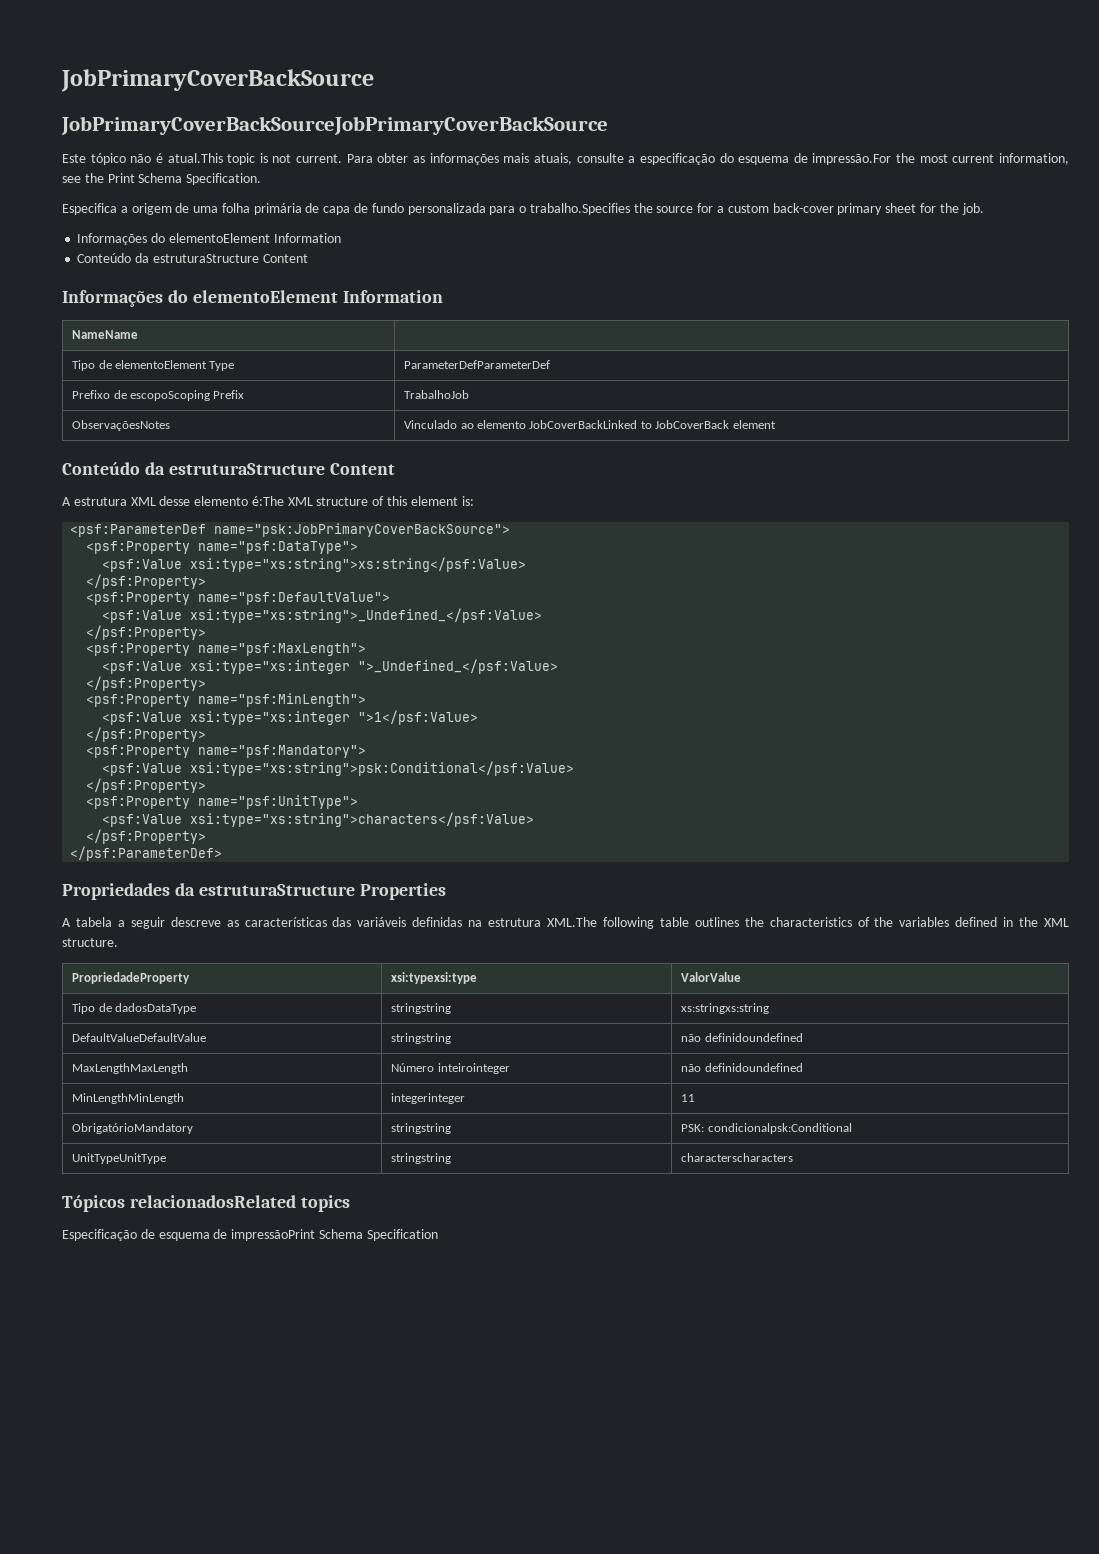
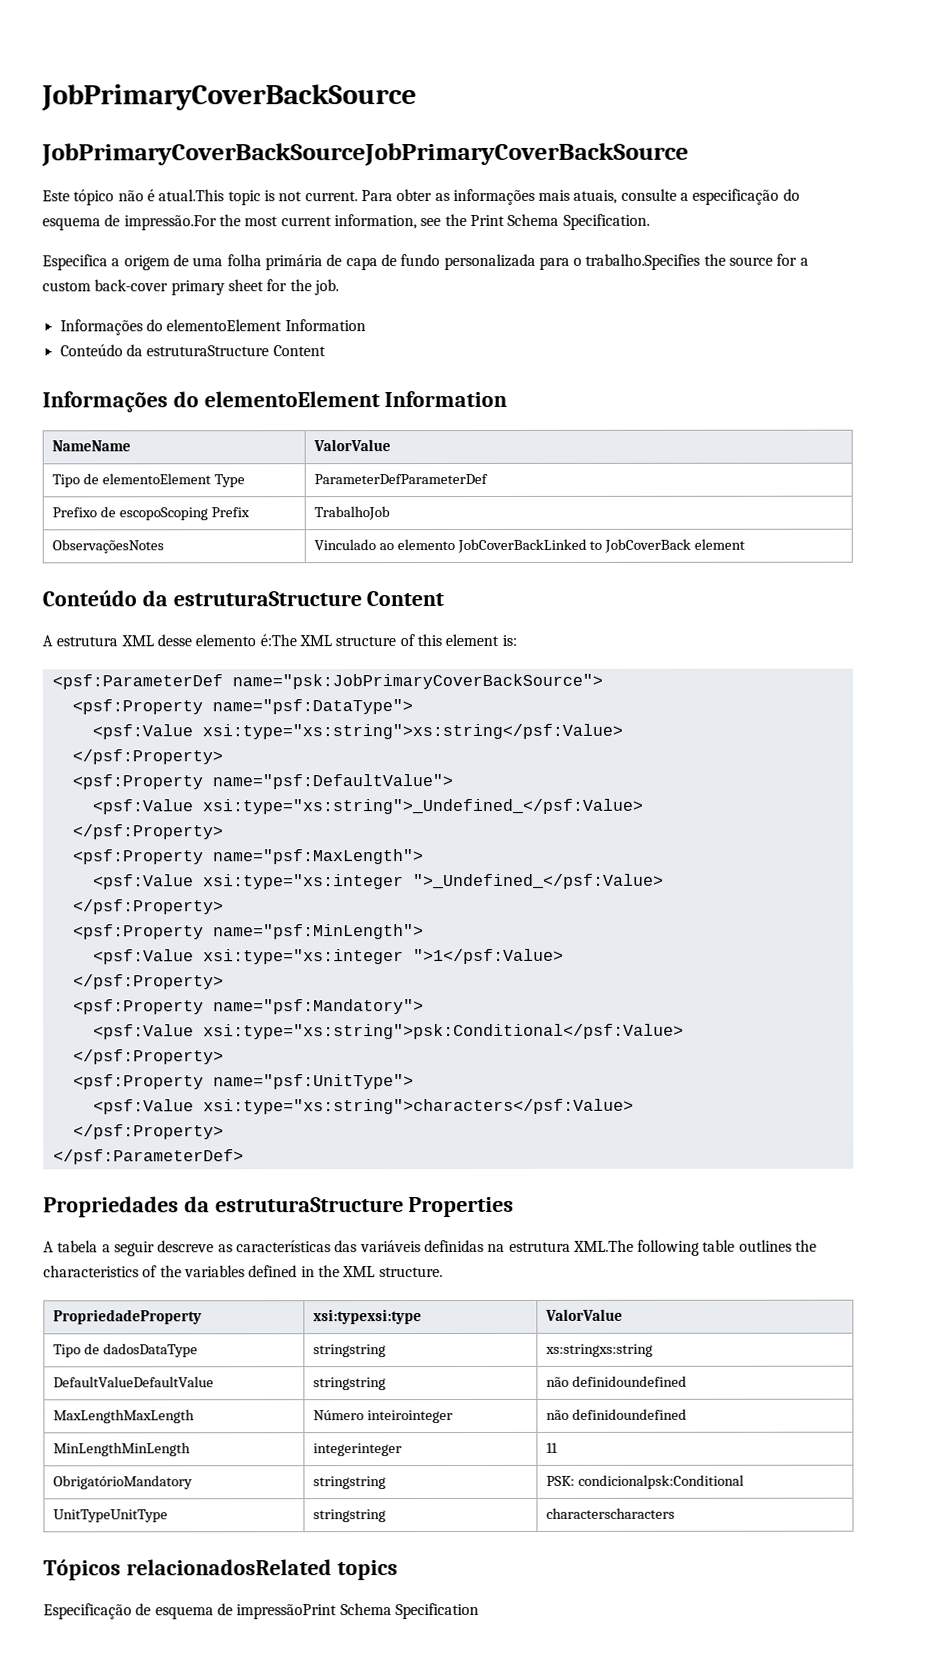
(139, 334) none -> [312,439,391,452] ValorValue

